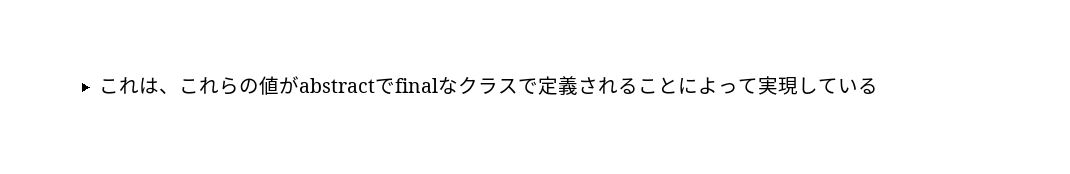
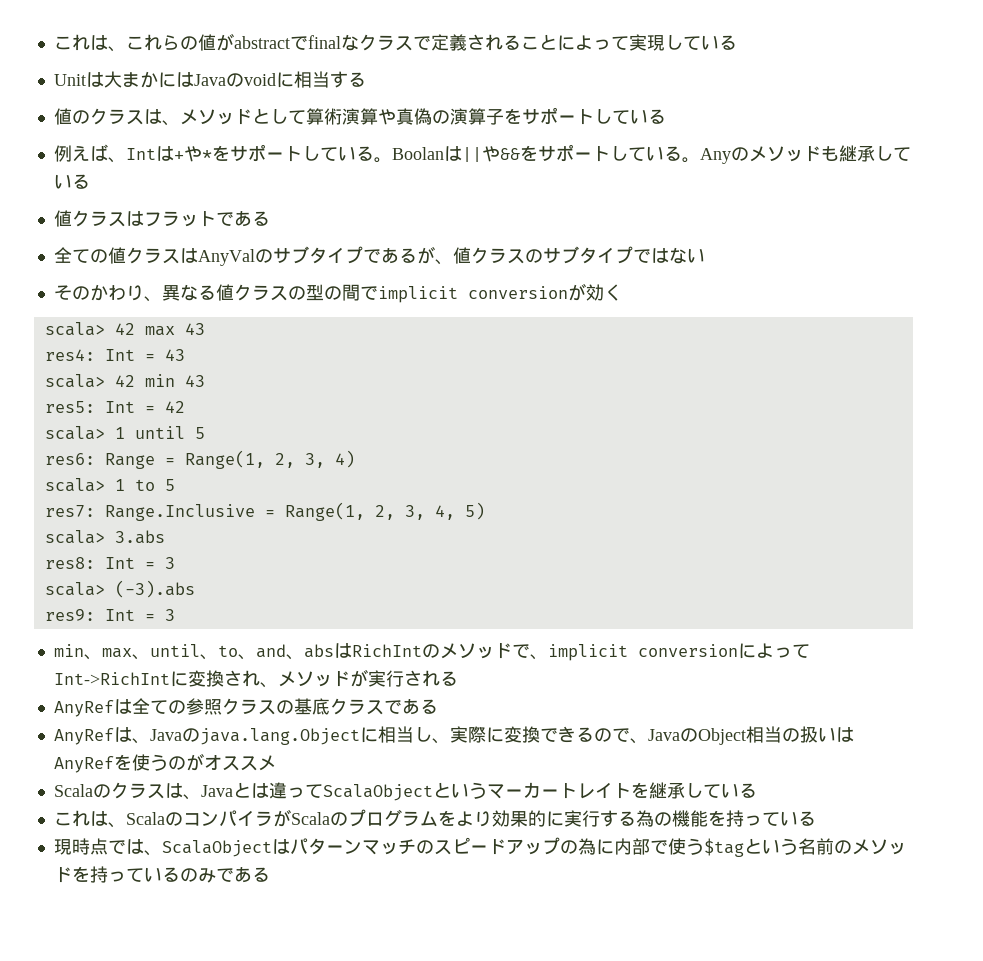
(879, 86) none -> [53,71,366,88] [53,107,666,126] [53,144,911,164] [53,174,90,189] [53,210,270,227] [53,246,705,266] [53,283,622,303] [44,322,205,336] [44,349,185,361] [44,374,205,388] [44,401,185,413] [44,426,205,440] [44,450,355,469] [44,478,175,492] [44,502,485,521] [44,530,165,544] [44,557,175,569] [44,580,195,598] [44,609,175,621] [53,643,810,661] [53,669,458,688] [53,698,438,717] [53,726,854,745] [53,753,276,773] [53,782,757,801] [53,809,816,828] [53,837,906,857] [53,866,270,883] // Unitは大まかにはJavaのvoidに相当する // 値のクラスは、メソッドとして算術演算や真偽の演算子をサポートしている // 例えば、Intは+や*をサポートしている。Boolanは||や&&をサポートしている。Anyのメソッドも継承している // 値クラスはフラットである // 全ての値クラスはAnyValのサブタイプであるが、値クラスのサブタイプではない // そのかわり、異なる値クラスの型の間でimplicit conversionが効く // scala> 42 max 43 // res4: Int = 43 // scala> 42 min 43 // res5: Int = 42 // scala> 1 until 5 // res6: Range = Range(1, 2, 3, 4) // scala> 1 to 5 // res7: Range.Inclusive = Range(1, 2, 3, 4, 5) // scala> 3.abs // res8: Int = 3 // scala> (-3).abs // res9: Int = 3 // min、max、until、to、and、absはRichIntのメソッドで、implicit conversionによってInt->RichIntに変換され、メソッドが実行される // AnyRefは全ての参照クラスの基底クラスである // AnyRefは、Javaのjava.lang.Objectに相当し、実際に変換できるので、JavaのObject相当の扱いはAnyRefを使うのがオススメ // Scalaのクラスは、Javaとは違ってScalaObjectというマーカートレイトを継承している // これは、ScalaのコンパイラがScalaのプログラムをより効果的に実行する為の機能を持っている // 現時点では、ScalaObjectはパターンマッチのスピードアップの為に内部で使う$tagという名前のメソッドを持っているのみである

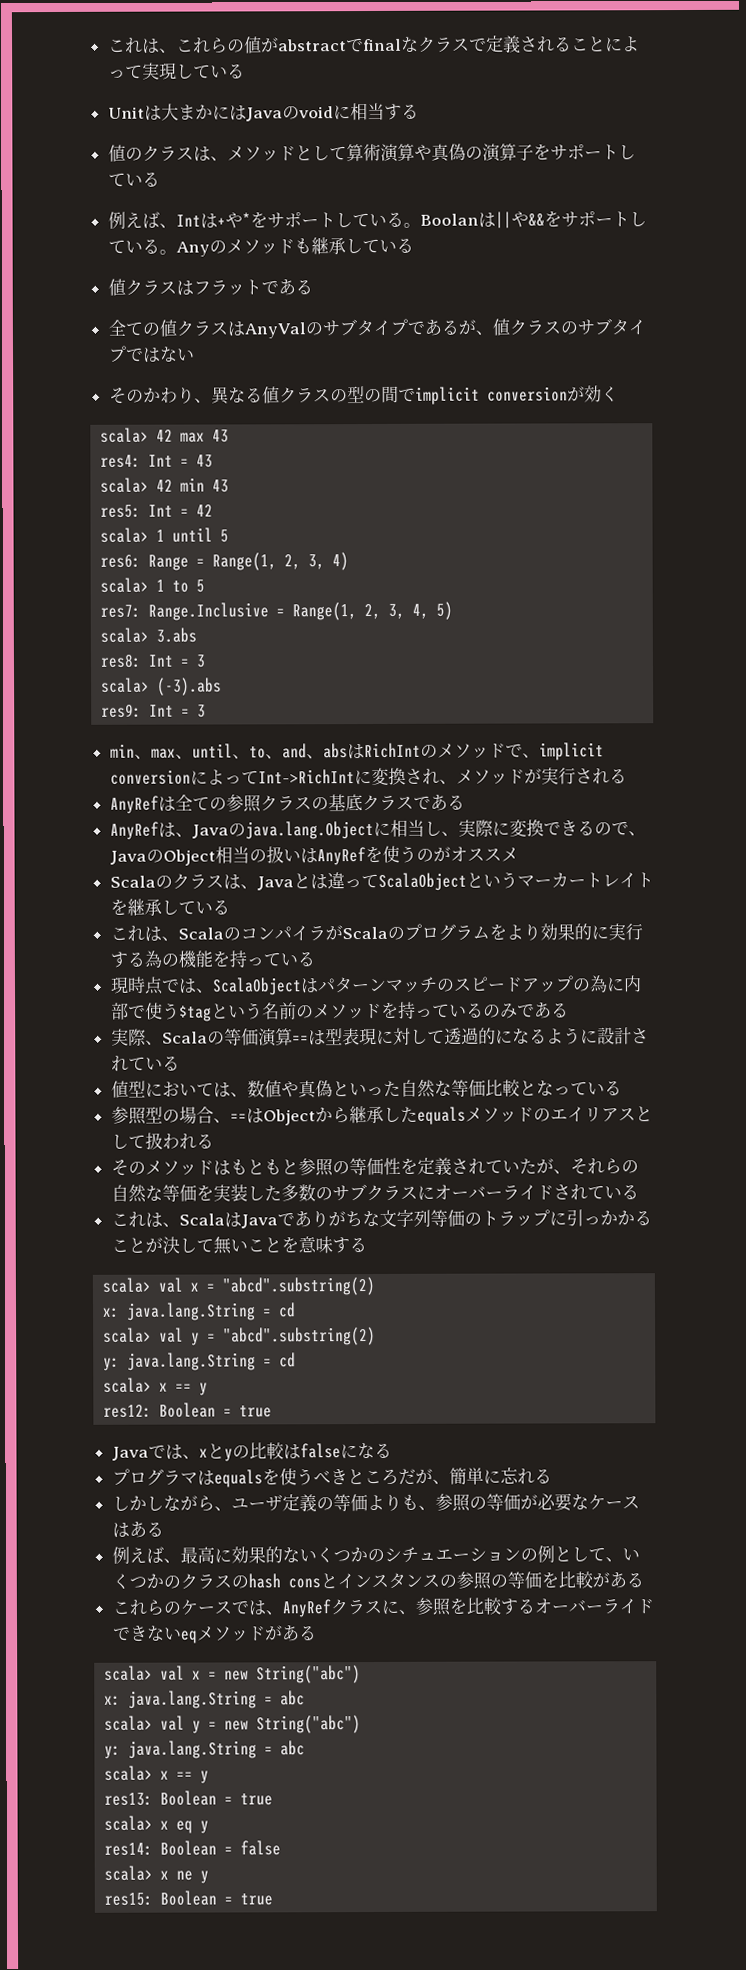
(270, 874) none -> [110,1027,649,1047] [110,1055,180,1072] [110,1079,622,1099] [110,1105,653,1126] [110,1132,214,1150] [110,1157,639,1177] [110,1184,639,1203] [110,1209,652,1229] [110,1236,367,1255] [102,1276,376,1296] [103,1302,297,1321] [103,1326,377,1346] [103,1352,297,1371] [103,1377,209,1396] [103,1402,273,1418] [111,1442,392,1462] [111,1467,552,1488] [111,1493,640,1513] [111,1521,164,1538] [111,1545,640,1564] [111,1571,644,1590] [111,1597,654,1618] [112,1625,317,1644] [104,1665,362,1684] [104,1690,306,1709] [104,1715,362,1734] [104,1740,306,1759] [104,1765,210,1784] [104,1790,274,1806] [104,1815,210,1834] [104,1840,282,1856] [104,1865,210,1884] [104,1890,274,1906] // 実際、Scalaの等価演算==は型表現に対して透過的になるように設計されている // 値型においては、数値や真偽といった自然な等価比較となっている // 参照型の場合、==はObjectから継承したequalsメソッドのエイリアスとして扱われる // そのメソッドはもともと参照の等価性を定義されていたが、それらの自然な等価を実装した多数のサブクラスにオーバーライドされている // これは、ScalaはJavaでありがちな文字列等価のトラップに引っかかることが決して無いことを意味する // scala> val x = "abcd".substring(2) // x: java.lang.String = cd // scala> val y = "abcd".substring(2) // y: java.lang.String = cd // scala> x == y // res12: Boolean = true // Javaでは、xとyの比較はfalseになる // プログラマはequalsを使うべきところだが、簡単に忘れる // しかしながら、ユーザ定義の等価よりも、参照の等価が必要なケースはある // 例えば、最高に効果的ないくつかのシチュエーションの例として、いくつかのクラスのhash consとインスタンスの参照の等価を比較がある // これらのケースでは、AnyRefクラスに、参照を比較するオーバーライドできないeqメソッドがある // scala> val x = new String("abc") // x: java.lang.String = abc // scala> val y = new String("abc") // y: java.lang.String = abc // scala> x == y // res13: Boolean = true // scala> x eq y // res14: Boolean = false // scala> x ne y // res15: Boolean = true

